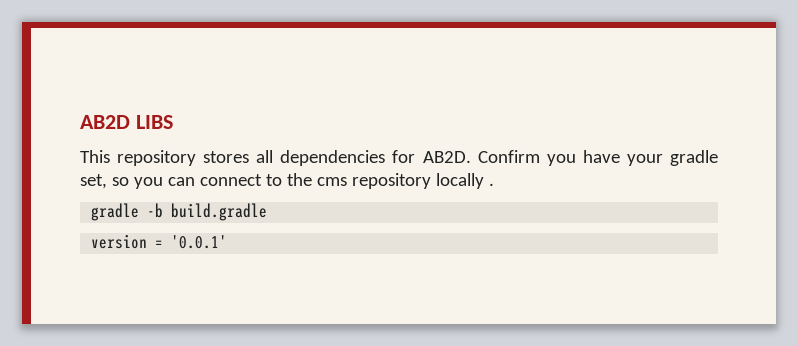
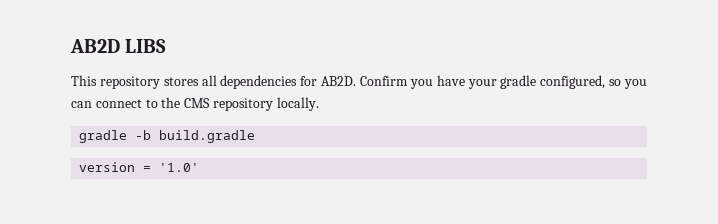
[80,174,107,189] set, -> [540,75,606,89] configured,
[316,173,494,189] cms repository locally . -> [184,97,319,111] CMS repository locally.
[171,235,228,249] '0.0.1' -> [159,163,200,172] '1.0'

